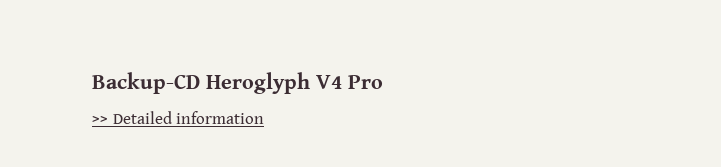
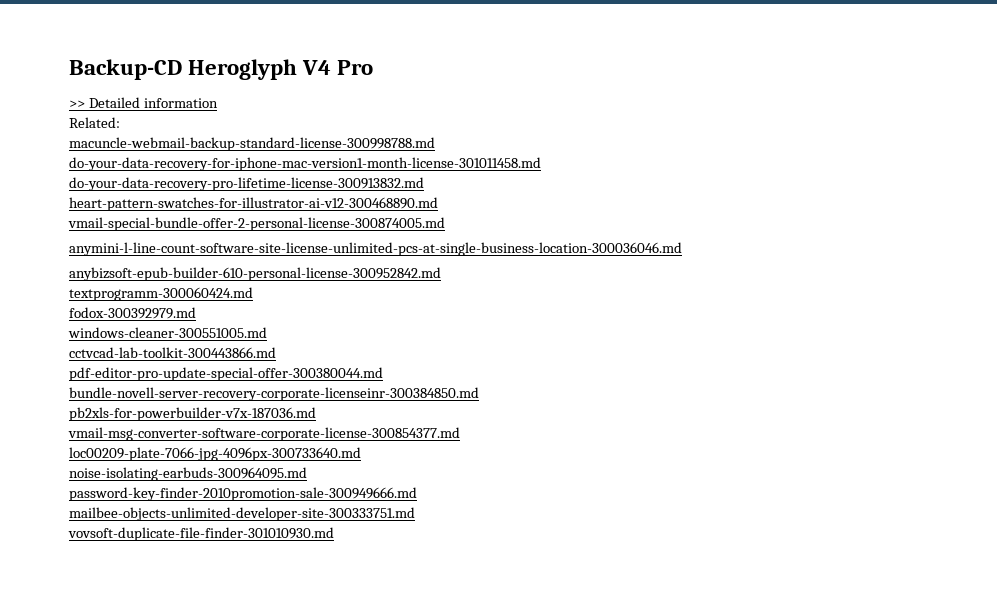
(265, 117) none -> [69,117,120,128] [69,137,435,151] [69,157,541,171] [69,177,424,191] [69,197,438,211] [68,217,445,231] [69,242,682,256] [69,267,441,281] [69,287,253,301] [69,307,196,319] [68,327,267,338] [69,347,276,358] [69,367,383,381] [69,387,479,401] [69,407,316,421] [68,427,460,441] [69,447,361,461] [69,467,307,481] [69,487,417,501] [69,507,415,521] [68,527,334,541] // Related: // macuncle-webmail-backup-standard-license-300998788.md // do-your-data-recovery-for-iphone-mac-version1-month-license-301011458.md // do-your-data-recovery-pro-lifetime-license-300913832.md // heart-pattern-swatches-for-illustrator-ai-v12-300468890.md // vmail-special-bundle-offer-2-personal-license-300874005.md // anymini-l-line-count-software-site-license-unlimited-pcs-at-single-business-location-300036046.md // anybizsoft-epub-builder-610-personal-license-300952842.md // textprogramm-300060424.md // fodox-300392979.md // windows-cleaner-300551005.md // cctvcad-lab-toolkit-300443866.md // pdf-editor-pro-update-special-offer-300380044.md // bundle-novell-server-recovery-corporate-licenseinr-300384850.md // pb2xls-for-powerbuilder-v7x-187036.md // vmail-msg-converter-software-corporate-license-300854377.md // loc00209-plate-7066-jpg-4096px-300733640.md // noise-isolating-earbuds-300964095.md // password-key-finder-2010promotion-sale-300949666.md // mailbee-objects-unlimited-developer-site-300333751.md // vovsoft-duplicate-file-finder-301010930.md

